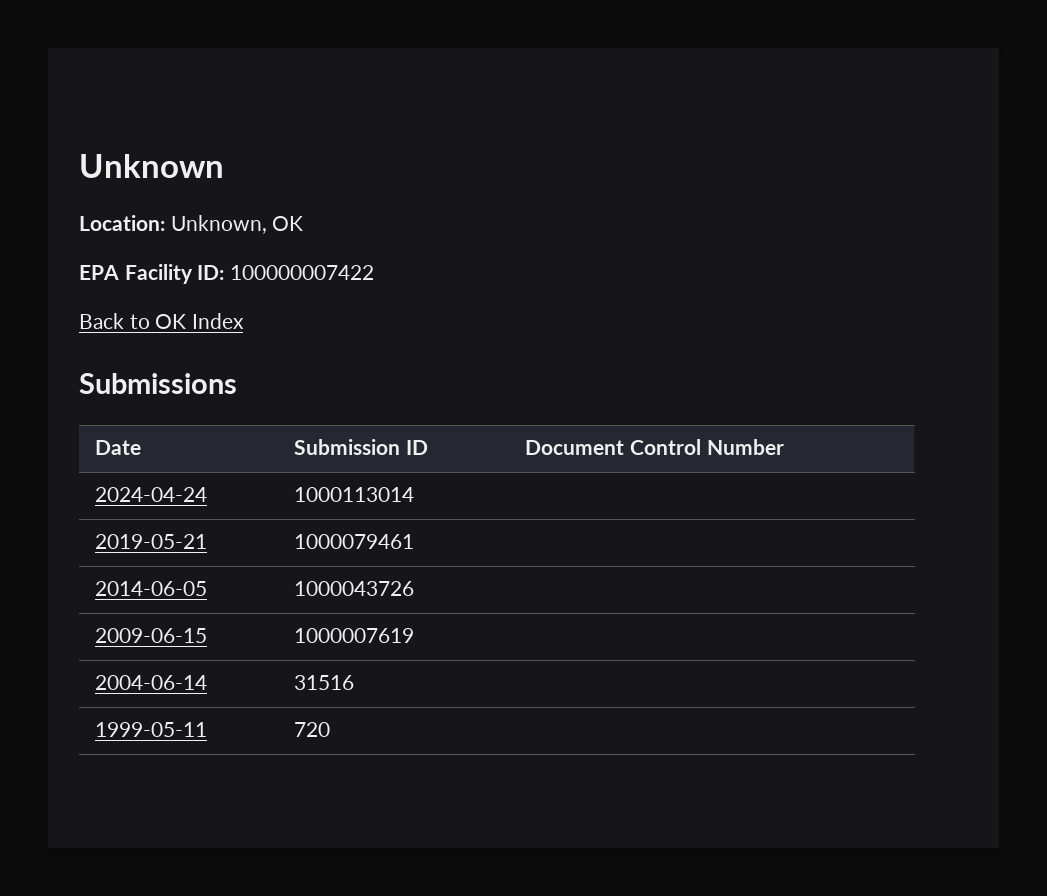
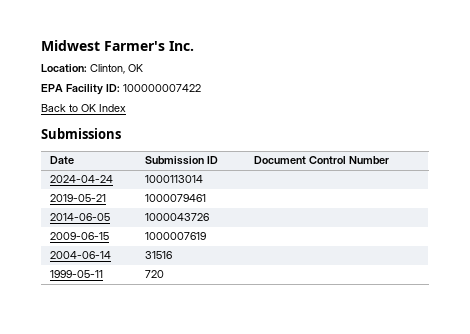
[79,154,224,178] Unknown -> [41,40,194,51] Midwest Farmer's Inc.
[170,215,267,234] Unknown, -> [90,64,125,74] Clinton,

